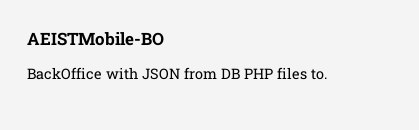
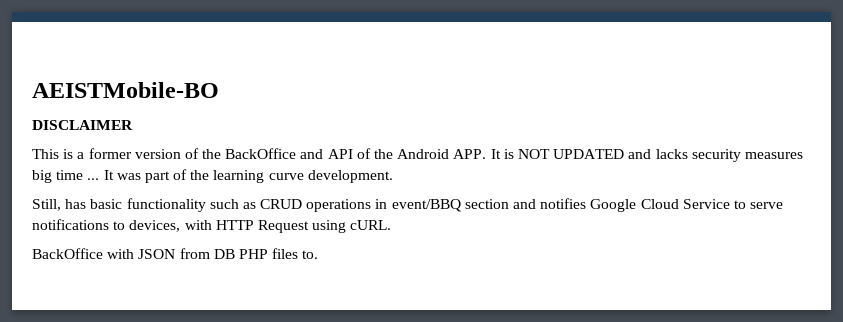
(164, 39) none -> [32,120,133,130] [32,148,803,162] [32,169,393,183] [32,198,784,212] [32,219,392,233] // DISCLAIMER // This is a former version of the BackOffice and API of the Android APP. It is NOT UPDATED and lacks security measures big time ... It was part of the learning curve development. // Still, has basic functionality such as CRUD operations in event/BBQ section and notifies Google Cloud Service to serve notifications to devices, with HTTP Request using cURL.

